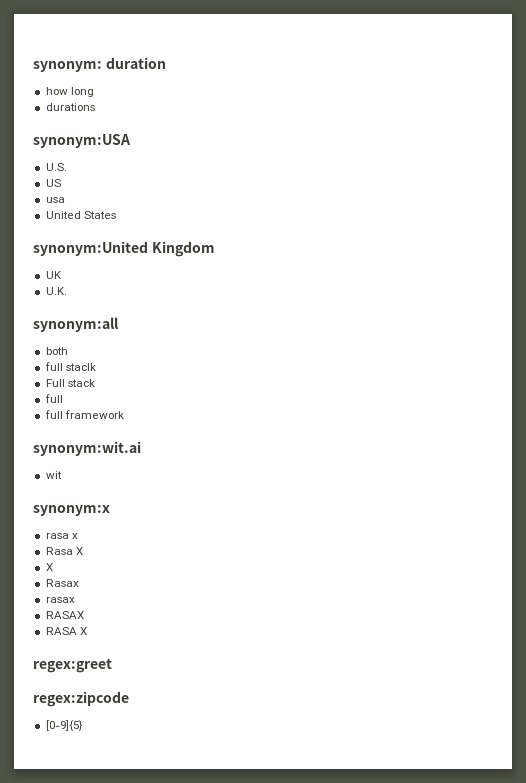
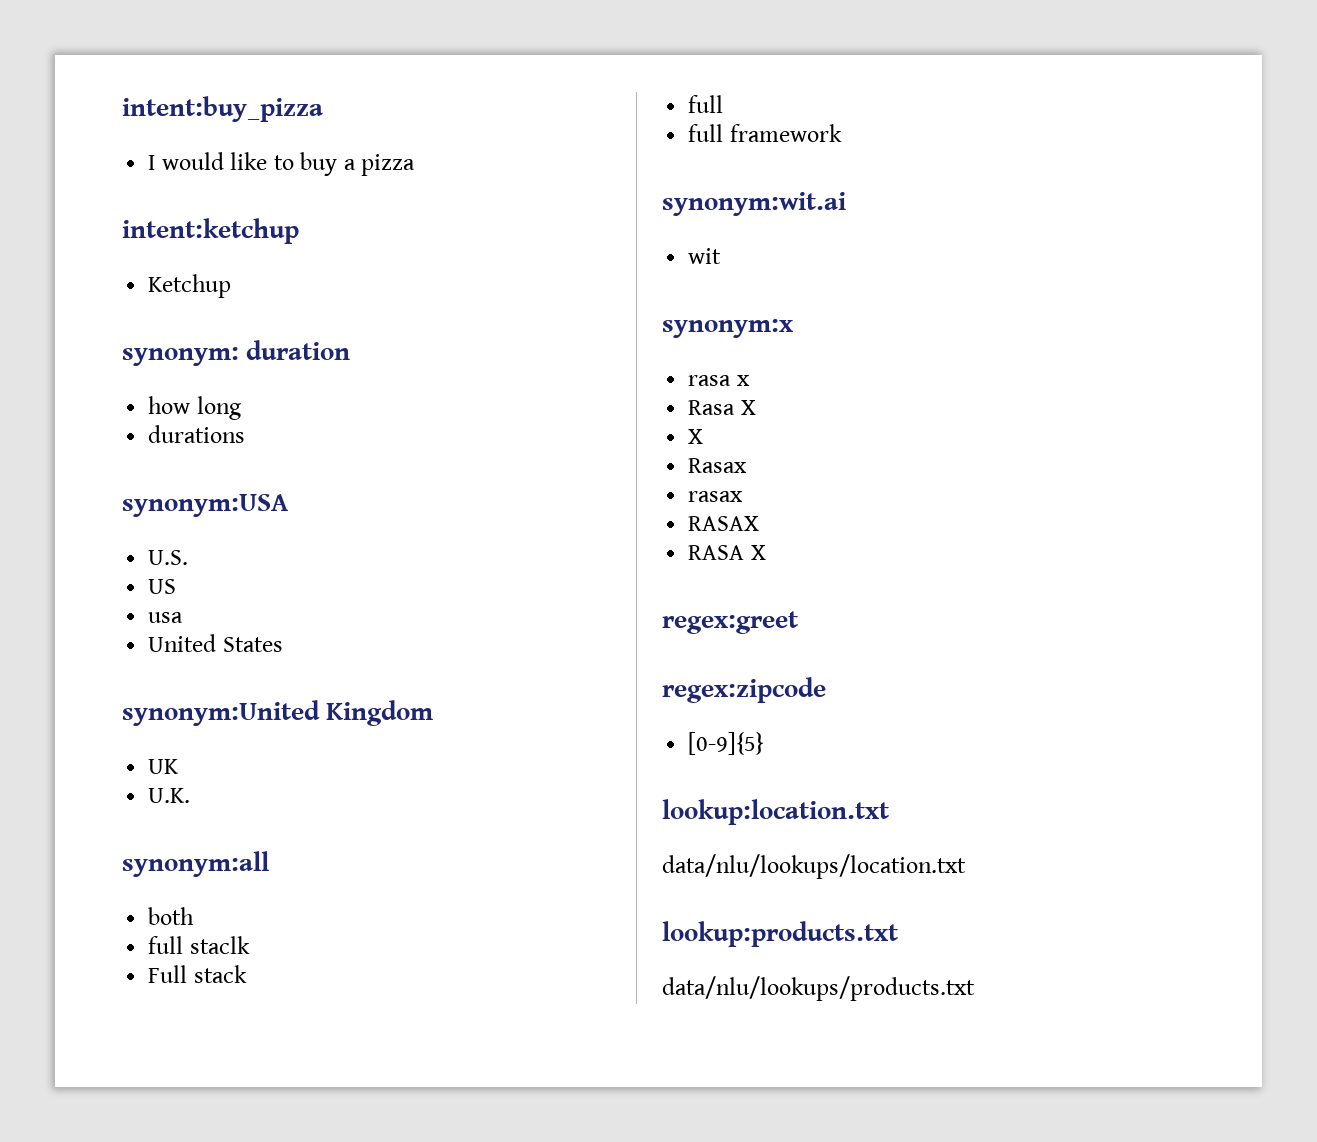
(33, 66) none -> [122,96,323,122] [148,152,416,176] [122,218,299,244] [148,274,232,298] intent:buy_pizza // I would like to buy a pizza // intent:ketchup // Ketchup //
(83, 725) none -> [662,799,889,825] [662,854,966,879] [662,921,898,947] [662,976,975,1001] // lookup:location.txt // data/nlu/lookups/location.txt // lookup:products.txt // data/nlu/lookups/products.txt

